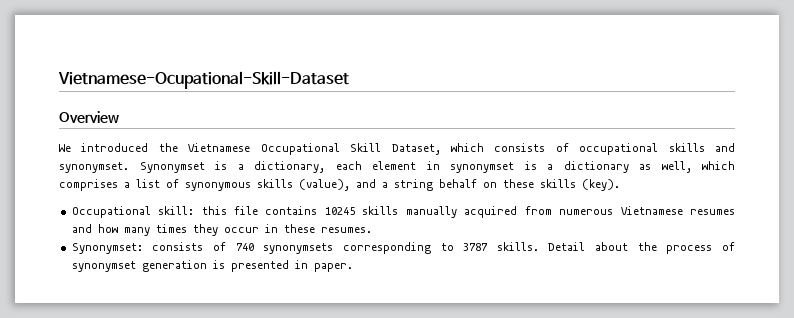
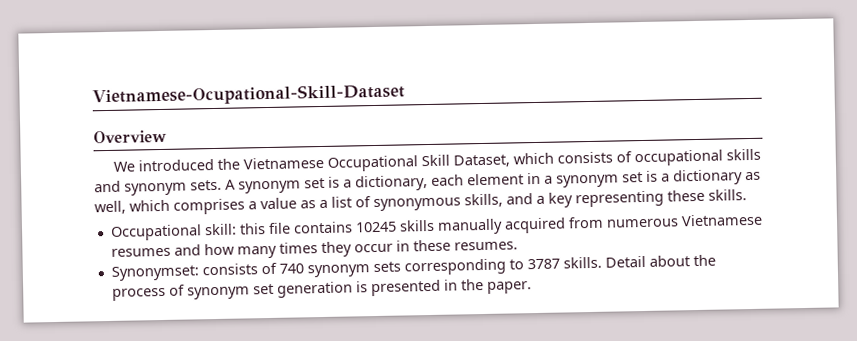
[59,162,205,173] synonymset. Synonymset -> [124,177,325,196] synonym sets. A synonym set
[450,162,514,173] synonymset -> [544,172,643,188] a synonym set
[136,179,620,191] list of synonymous skills (value), and a string behalf on these skills (key). -> [260,189,747,212] value as a list of synonymous skills, and a key representing these skills.
[263,243,334,254] synonymsets -> [306,261,401,278] synonym sets
[71,261,136,272] synonymset -> [186,283,274,300] synonym set
(308, 264) none -> [460,279,484,291] the

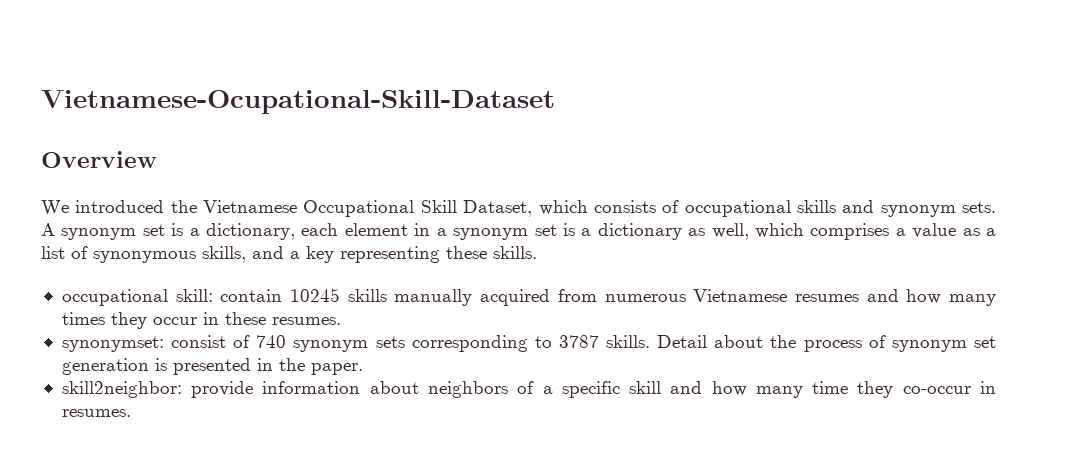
[109,221,353,241] Occupational skill: this file contains -> [61,289,283,306] occupational skill: contain
[110,263,258,281] Synonymset: consists -> [61,335,227,352] synonymset: consist
(532, 287) none -> [61,381,996,398] [61,409,131,417] // skill2neighbor: provide information about neighbors of a specific skill and how many time they co-occur in resumes.

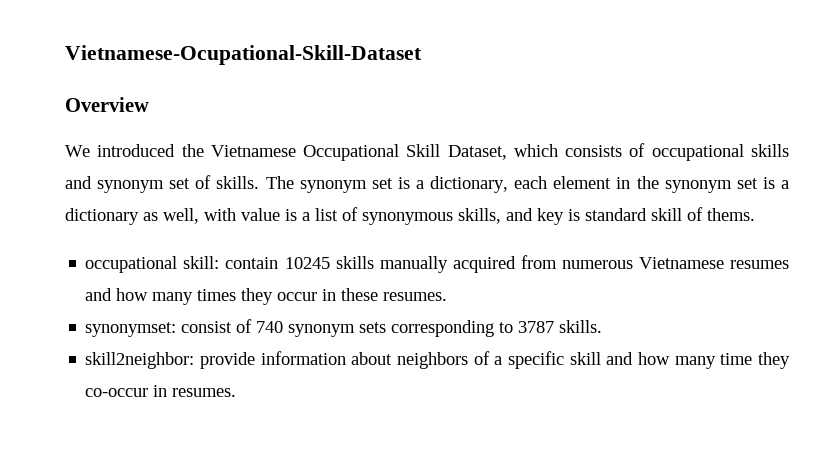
[962,201,997,213] [41,223,55,236] sets. A -> [169,175,294,189] set of skills. The
[436,228,447,236] a -> [636,176,659,189] the
[754,223,980,240] which comprises a value as -> [204,208,297,221] with value is
[290,246,537,263] a key representing these skills. -> [537,207,755,225] key is standard skill of thems.
[657,335,997,352] [61,358,363,375] Detail about the process of synonym set generation is presented in the paper. -> (603, 326) none

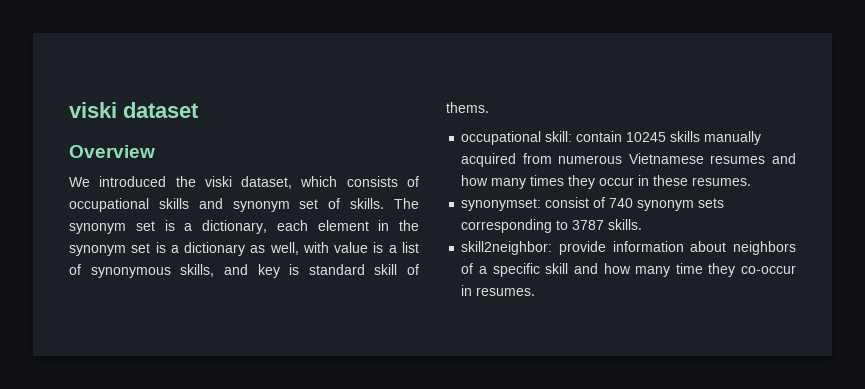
[65,45,422,65] Vietnamese-Ocupational-Skill-Dataset -> [69,102,199,118] viski dataset
[210,144,507,161] Vietnamese Occupational Skill Dataset, -> [204,176,293,189] viski dataset,

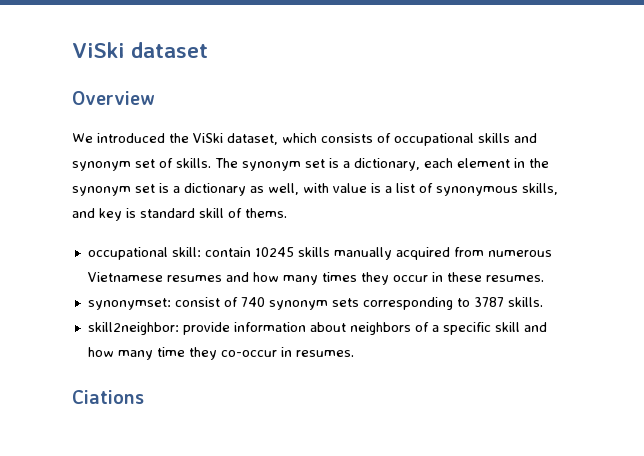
[69,102,117,118] viski -> [72,42,124,58] ViSki
[204,176,232,187] viski -> [193,133,223,143] ViSki
(536, 291) none -> [72,390,144,404] // Ciations

